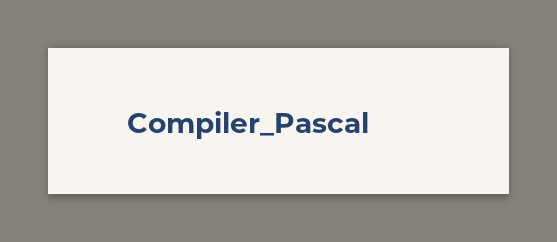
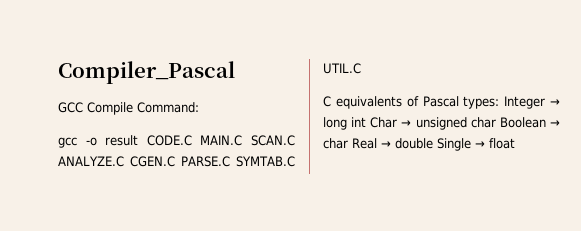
(369, 125) none -> [58,102,199,115] [58,135,295,148] [58,156,296,167] [323,63,361,74] [323,96,560,109] [323,117,560,130] [323,138,515,151] // GCC Compile Command: // gcc -o result CODE.C MAIN.C SCAN.C ANALYZE.C CGEN.C PARSE.C SYMTAB.C UTIL.C // C equivalents of Pascal types: Integer → long int Char → unsigned char Boolean → char Real → double Single → float

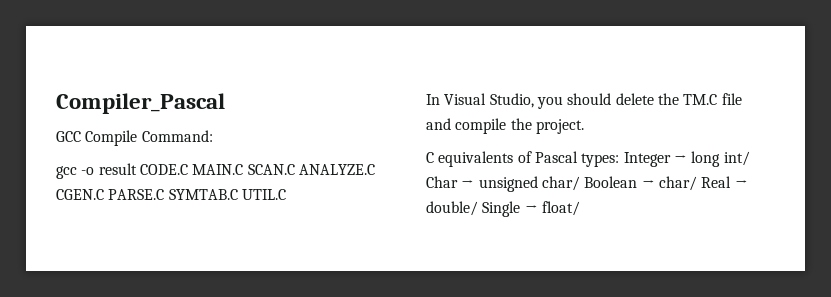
(361, 68) none -> [426,93,742,109] [426,118,584,134] // In Visual Studio, you should delete the TM.C file and compile the project.
[351,117,367,127] int -> [723,151,750,166] int/
[470,117,496,128] char -> [541,176,580,191] char/
[323,138,348,149] char -> [658,176,697,191] char/
[395,138,433,149] double -> [426,201,478,216] double/
[489,138,515,149] float -> [541,201,580,216] float/

